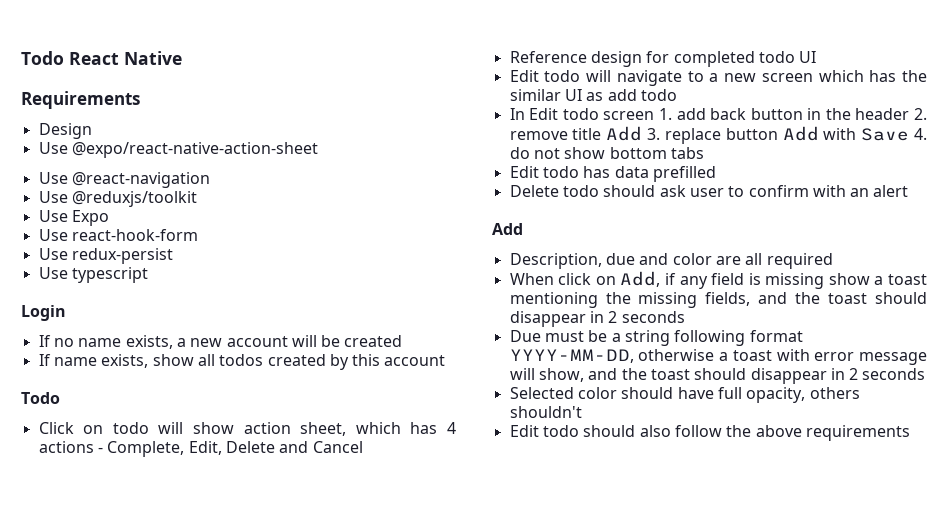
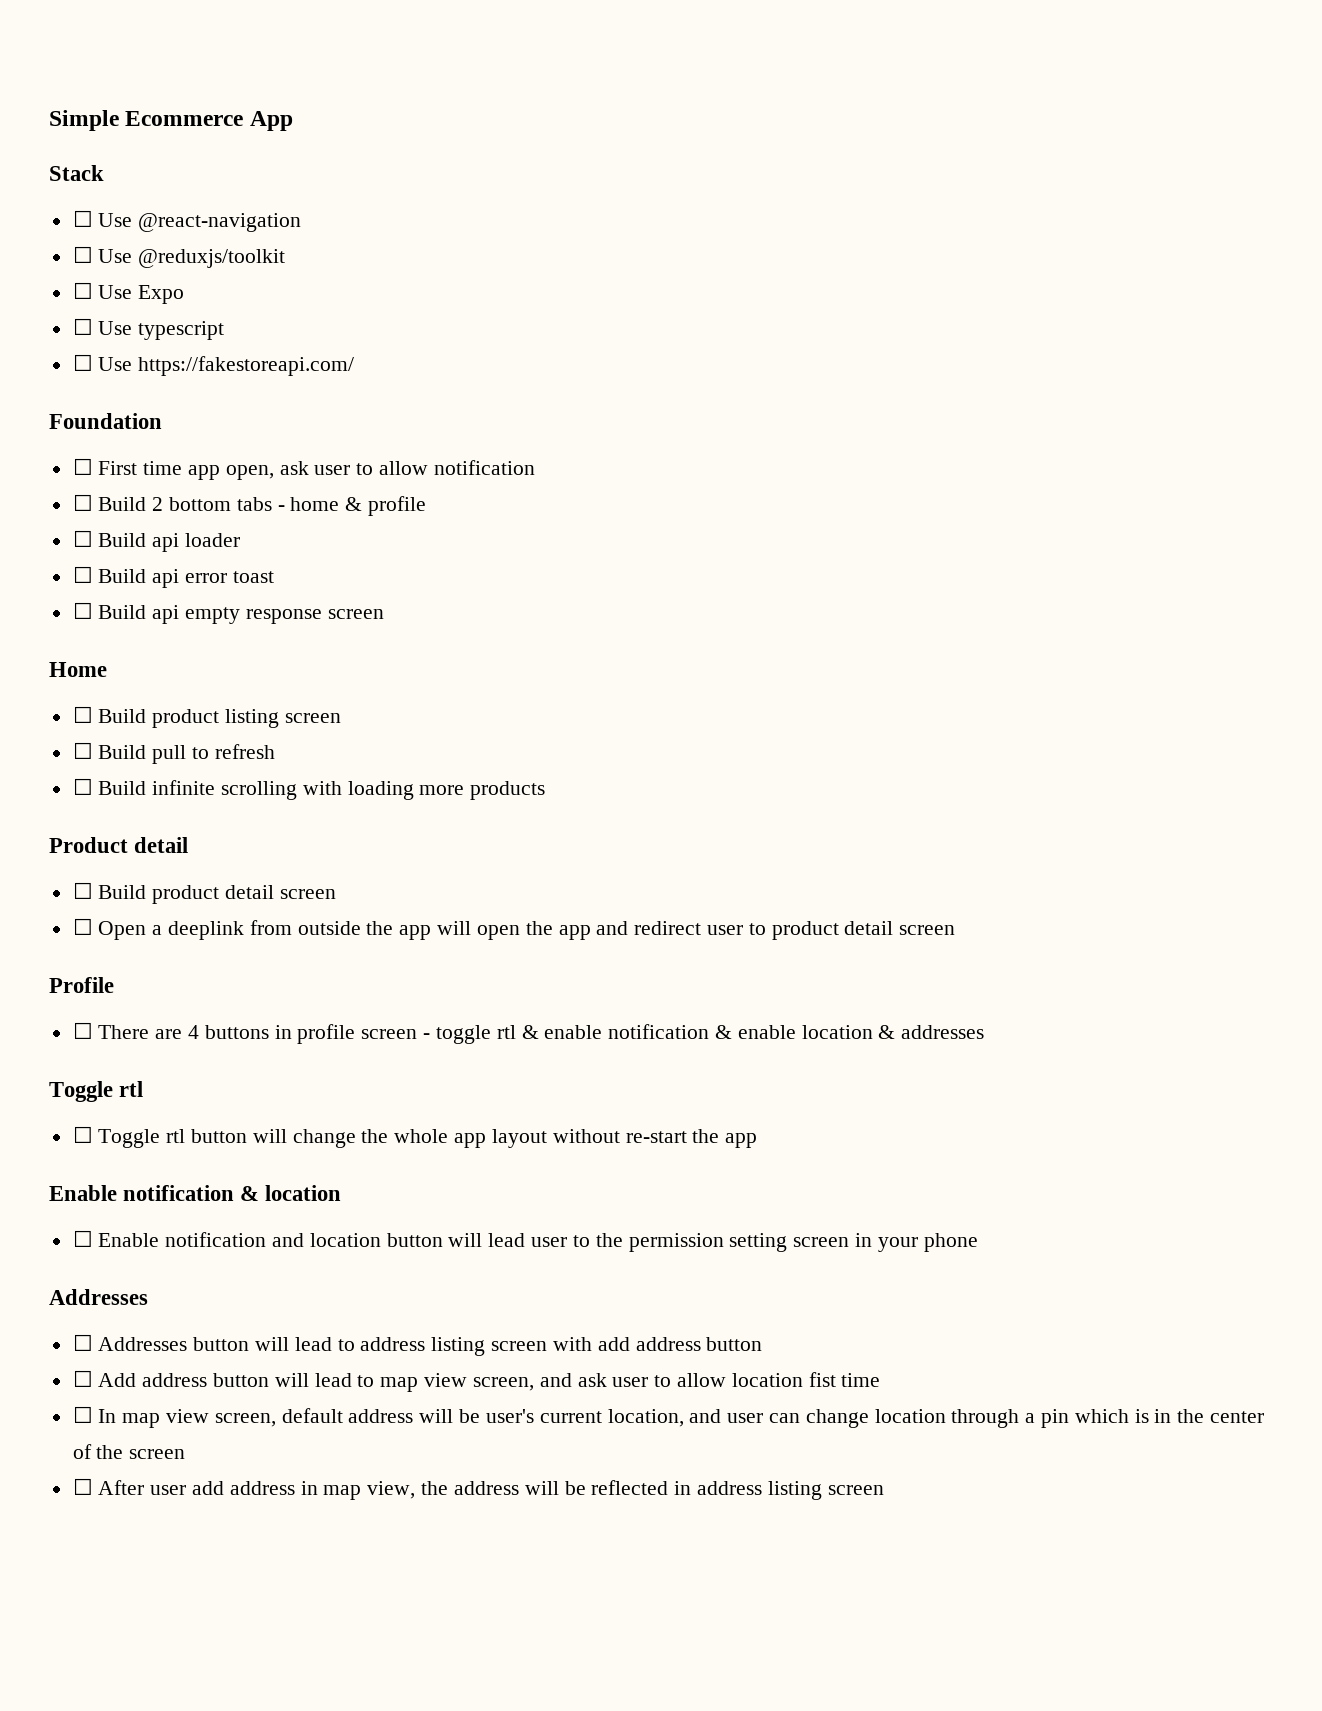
[21,51,182,65] [21,91,140,109] [38,123,92,139] [38,142,318,158] Todo React Native // Requirements // Design // Use @expo/react-native-action-sheet // -> [49,110,293,131] [49,165,104,181] [72,210,93,227] Simple Ecommerce App // Stack // ☐
(210, 180) none -> [72,246,93,263] ☐
(197, 199) none -> [72,282,93,299] ☐
[38,229,198,241] [38,248,173,264] [38,267,148,283] [21,305,66,321] [38,335,403,349] [38,354,446,370] [21,392,60,404] [38,422,457,436] [38,441,363,457] [509,51,817,67] [509,70,927,86] [509,89,677,101] [509,108,927,120] [509,126,927,144] [509,147,704,159] [509,166,716,182] [509,185,909,197] [492,223,523,235] [509,253,833,269] [509,271,927,289] [509,292,927,308] [509,311,685,327] [509,330,803,346] [509,349,928,365] [509,368,926,384] [509,387,860,403] [509,406,582,418] [509,425,910,441] Use react-hook-form // Use redux-persist // Use typescript // Login // If no name exists, a new account will be created // If name exists, show all todos created by this account // Todo // Click on todo will show action sheet, which has 4 actions - Complete, Edit, Delete and Cancel // Reference design for completed todo UI // Edit todo will navigate to a new screen which has the similar UI as add todo // In Edit todo screen 1. add back button in the header 2. remove title Add 3. replace button Add with Save 4. do not show bottom tabs // Edit todo has data prefilled // Delete todo should ask user to confirm with an alert // Add // Description, due and color are all required // When click on Add, if any field is missing show a toast mentioning the missing fields, and the toast should disappear in 2 seconds // Due must be a string following format YYYY-MM-DD, otherwise a toast with error message will show, and the toast should disappear in 2 seconds // Selected color should have full opacity, others shouldn't // Edit todo should also follow the above requirements -> [72,318,225,340] [72,354,355,376] [49,413,162,429] [72,458,535,480] [72,494,427,516] [72,530,241,552] [72,566,274,588] [72,602,384,624] [49,662,107,677] [72,706,341,728] [72,742,275,764] [72,778,546,800] [49,837,189,853] [72,882,336,904] [72,918,956,940] [49,977,114,993] [72,1022,985,1044] [49,1081,144,1102] [72,1126,758,1148] [49,1185,342,1201] [72,1230,978,1252] [49,1289,148,1305] [72,1334,763,1356] [72,1370,881,1392] [72,1406,1264,1428] [72,1444,186,1459] [72,1478,884,1500] ☐ Use typescript // ☐ Use https://fakestoreapi.com/ // Foundation // ☐ First time app open, ask user to allow notification // ☐ Build 2 bottom tabs - home & profile // ☐ Build api loader // ☐ Build api error toast // ☐ Build api empty response screen // Home // ☐ Build product listing screen // ☐ Build pull to refresh // ☐ Build infinite scrolling with loading more products // Product detail // ☐ Build product detail screen // ☐ Open a deeplink from outside the app will open the app and redirect user to product detail screen // Profile // ☐ There are 4 buttons in profile screen - toggle rtl & enable notification & enable location & addresses // Toggle rtl // ☐ Toggle rtl button will change the whole app layout without re-start the app // Enable notification & location // ☐ Enable notification and location button will lead user to the permission setting screen in your phone // Addresses // ☐ Addresses button will lead to address listing screen with add address button // ☐ Add address button will lead to map view screen, and ask user to allow location fist time // ☐ In map view screen, default address will be user's current location, and user can change location through a pin which is in the center of the screen // ☐ After user add address in map view, the address will be reflected in address listing screen

